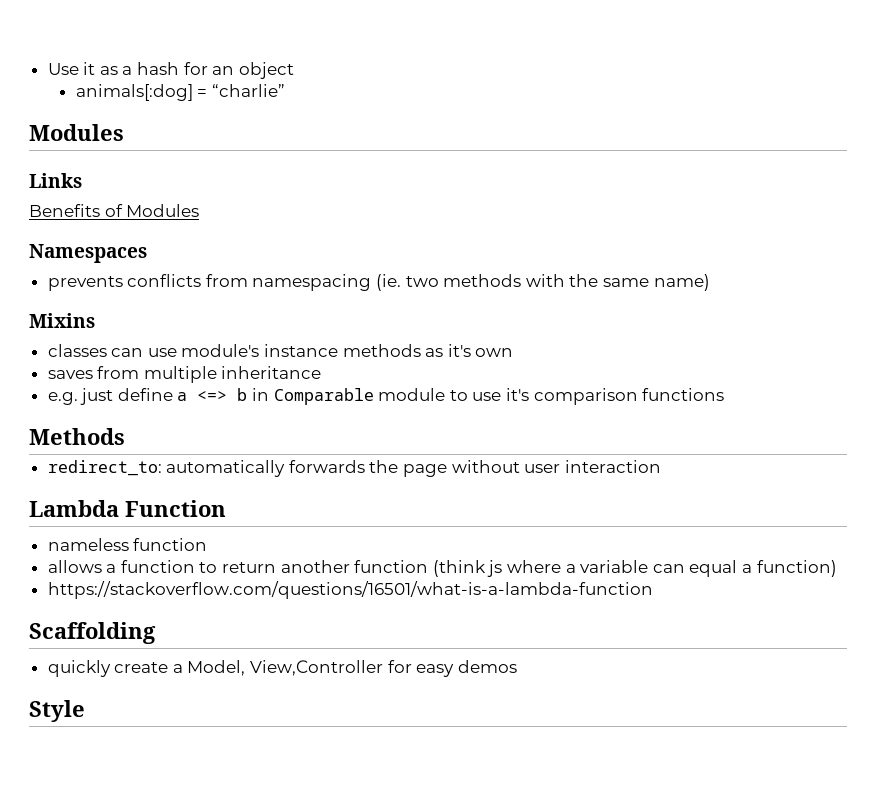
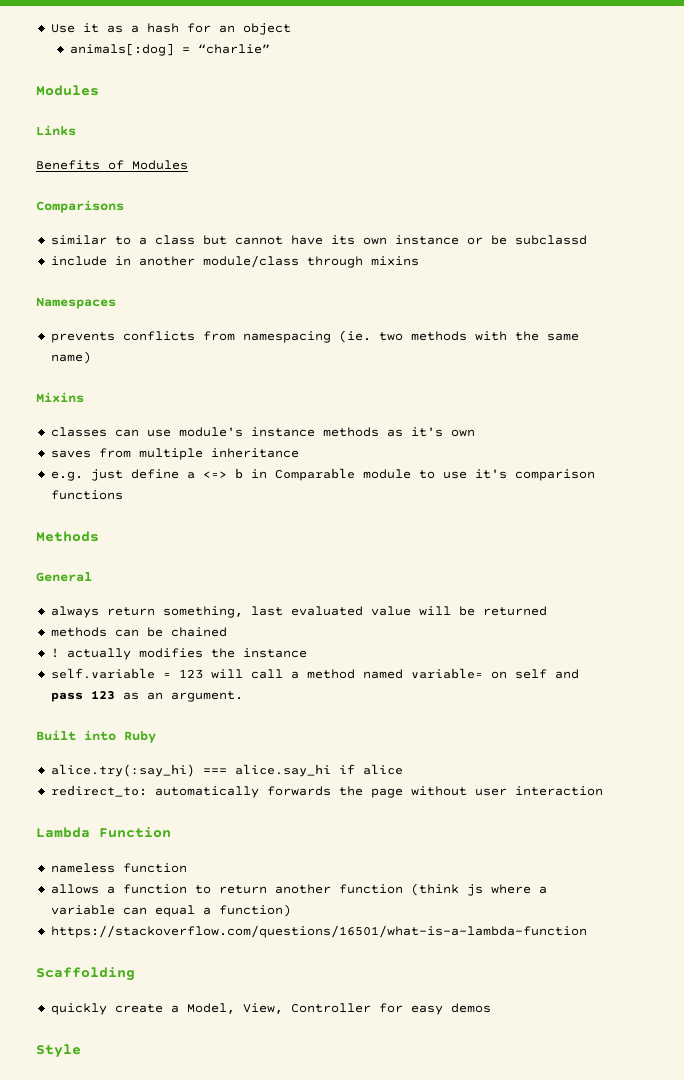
(200, 210) none -> [36,200,124,213] [50,235,587,245] [50,255,419,268] // Comparisons // similar to a class but cannot have its own instance or be subclassd // include in another module/class through mixins
(125, 436) none -> [36,572,92,582] [50,606,547,618] [50,627,227,637] [50,648,307,660] [50,668,579,679] [50,690,243,702] [36,730,156,743] [50,764,403,777] // General // always return something, last evaluated value will be returned // methods can be chained // ! actually modifies the instance // self.variable = 123 will call a method named variable= on self and pass 123 as an argument. // Built into Ruby // alice.try(:say_hi) === alice.say_hi if alice
[250,660,384,676] View,Controller -> [242,1003,371,1014] View, Controller

